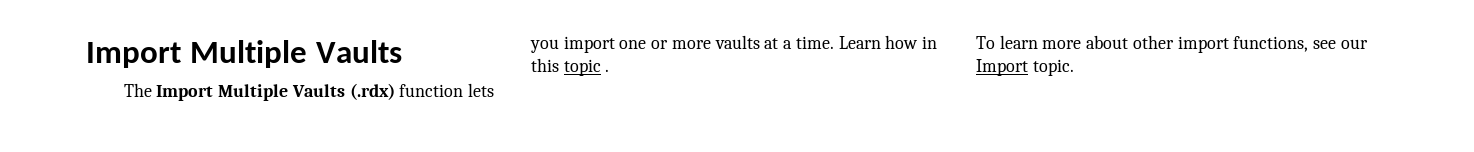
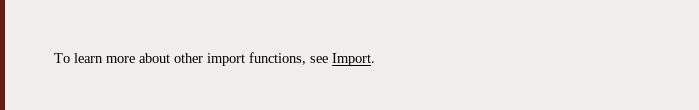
[86,40,402,68] [123,83,495,101] [530,35,937,53] [531,58,610,76] Import Multiple Vaults // The Import Multiple Vaults (.rdx) function lets you import one or more vaults at a time. Learn how in this topic . // -> (54, 58) none
[1340,39,1368,49] [976,59,1074,76] our Import topic. -> [332,53,375,66] Import.

